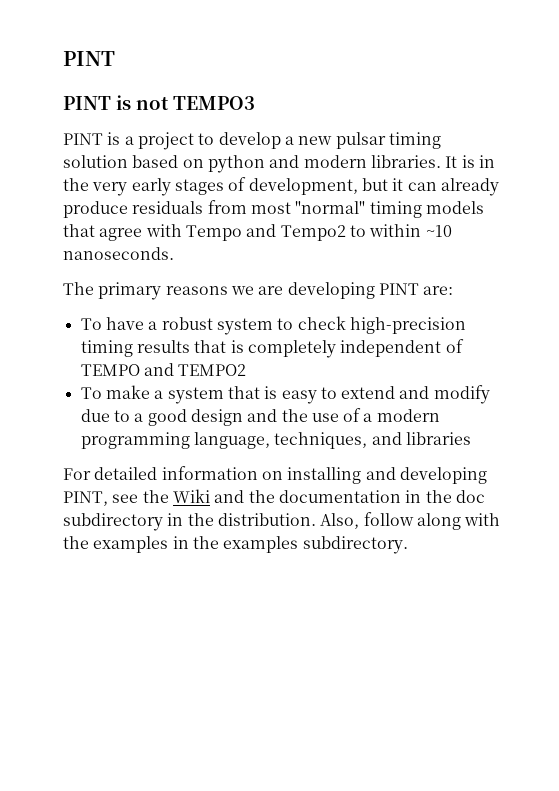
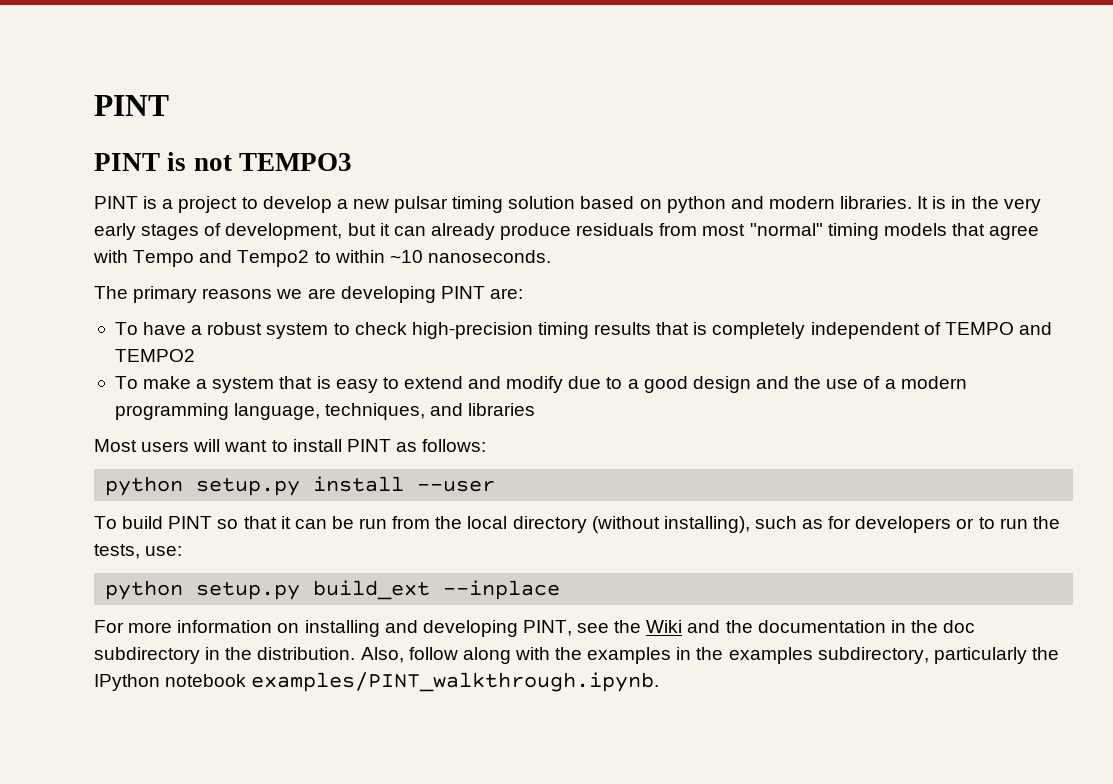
(471, 438) none -> [94,439,487,452] [105,476,496,496] [94,516,1060,533] [94,544,183,559] [105,580,561,600] // Most users will want to install PINT as follows: // python setup.py install --user // To build PINT so that it can be run from the local directory (without installing), such as for developers or to run the tests, use: // python setup.py build_ext --inplace
[94,467,158,480] detailed -> [128,622,173,633] more
[302,536,408,554] subdirectory. -> [817,647,1059,664] [94,672,660,692] subdirectory, particularly the IPython notebook examples/PINT_walkthrough.ipynb.

